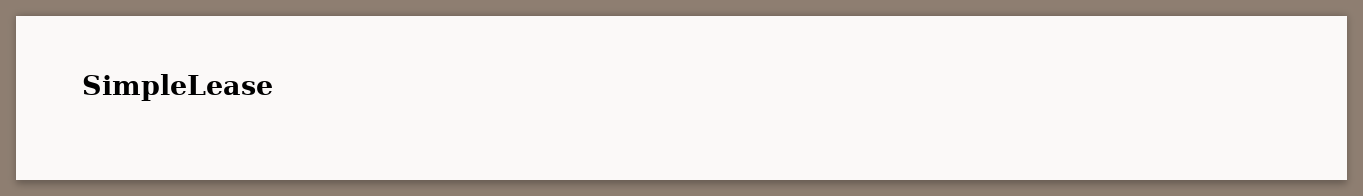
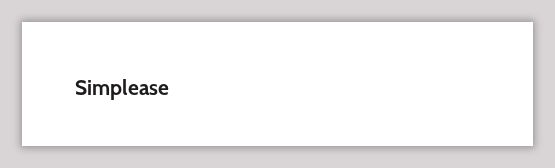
[82,74,273,101] SimpleLease -> [75,79,169,100] Simplease

